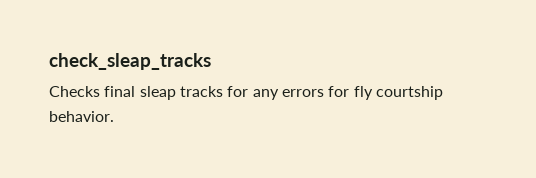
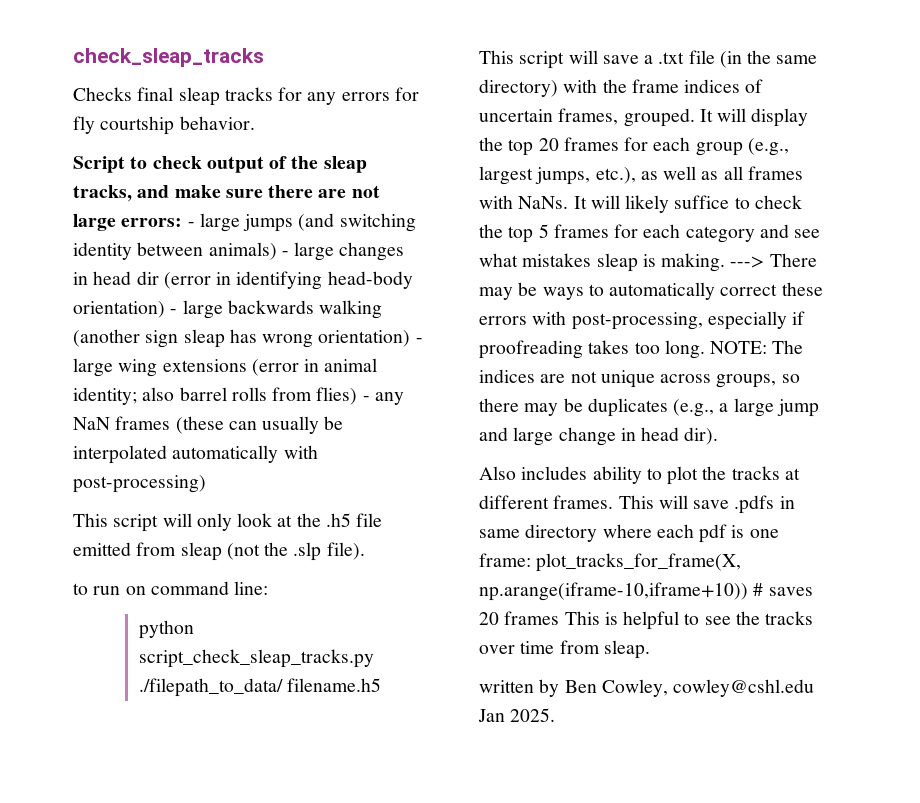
(114, 116) none -> [73,156,367,173] [73,185,380,202] [73,213,416,232] [73,242,405,261] [73,271,413,290] [73,300,383,319] [73,329,423,348] [73,358,378,377] [73,387,404,405] [73,416,344,434] [73,445,318,464] [73,475,206,493] [73,513,383,532] [73,542,365,561] [73,581,269,595] [138,620,194,639] [138,649,374,668] [138,678,381,697] [479,50,818,69] [479,79,764,97] [479,108,809,127] [479,137,789,156] [479,166,803,185] [479,195,802,213] [479,224,821,243] [479,253,817,272] [479,282,823,300] [479,311,806,330] [479,340,804,359] [479,369,800,388] [479,398,819,417] [479,427,719,446] [479,466,800,485] [479,495,795,514] [479,524,779,543] [479,553,742,572] [479,582,813,601] [479,611,814,630] [479,640,650,659] [479,679,815,697] [478,708,556,722] // Script to check output of the sleap tracks, and make sure there are not large errors: - large jumps (and switching identity between animals) - large changes in head dir (error in identifying head-body orientation) - large backwards walking (another sign sleap has wrong orientation) - large wing extensions (error in animal identity; also barrel rolls from flies) - any NaN frames (these can usually be interpolated automatically with post-processing) // This script will only look at the .h5 file emitted from sleap (not the .slp file). // to run on command line: // python script_check_sleap_tracks.py ./filepath_to_data/ filename.h5 // This script will save a .txt file (in the same directory) with the frame indices of uncertain frames, grouped. It will display the top 20 frames for each group (e.g., largest jumps, etc.), as well as all frames with NaNs. It will likely suffice to check the top 5 frames for each category and see what mistakes sleap is making. ---> There may be ways to automatically correct these errors with post-processing, especially if proofreading takes too long. NOTE: The indices are not unique across groups, so there may be duplicates (e.g., a large jump and large change in head dir). // Also includes ability to plot the tracks at different frames. This will save .pdfs in same directory where each pdf is one frame: plot_tracks_for_frame(X, np.arange(iframe-10,iframe+10)) # saves 20 frames This is helpful to see the tracks over time from sleap. // written by Ben Cowley, cowley@cshl.edu Jan 2025.

